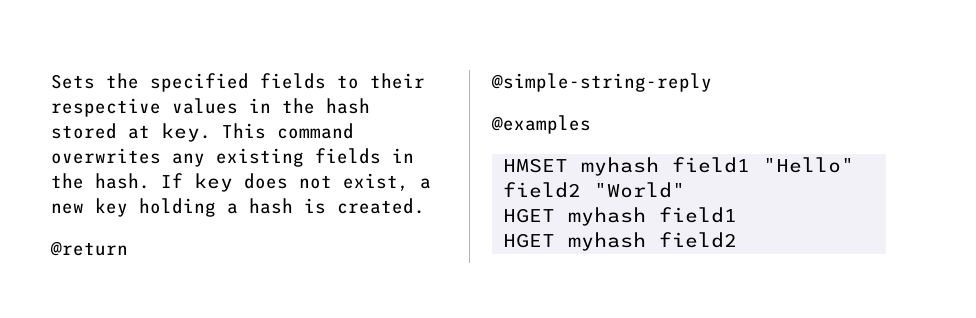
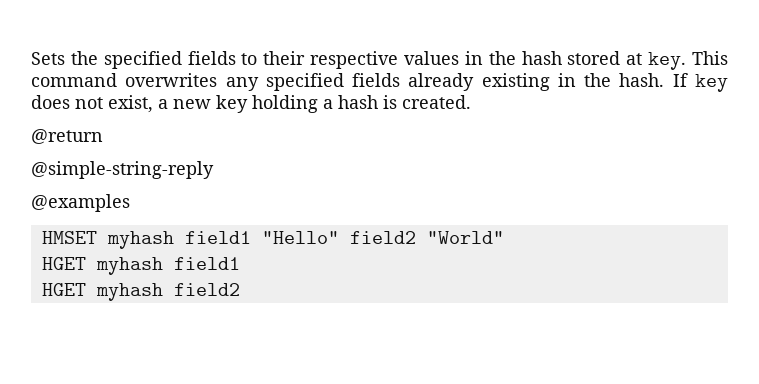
[216,148,381,167] existing fields -> [265,73,550,91] specified fields already existing

